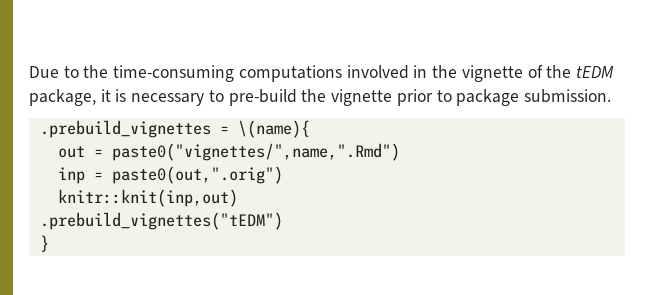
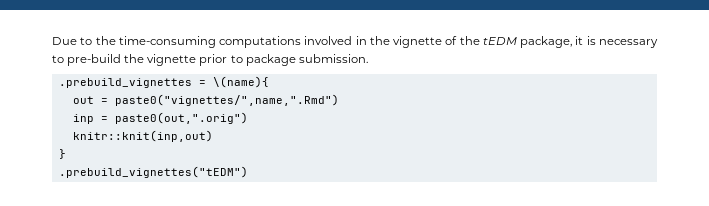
(238, 198) none -> [58,149,66,159] // }
[39,235,49,252] // } -> (248, 172) none

